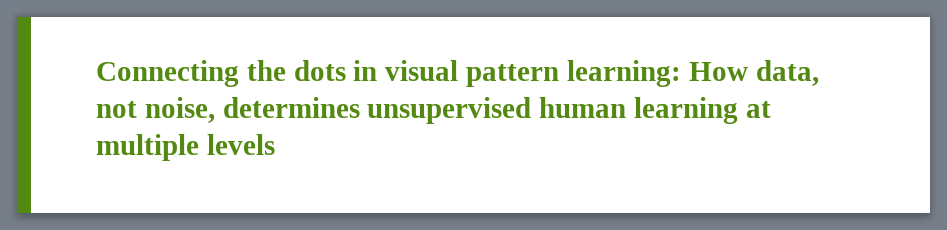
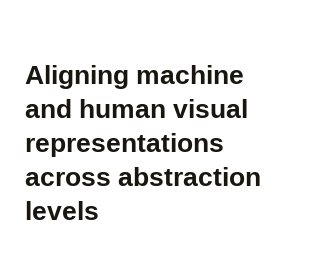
[96,60,819,87] [96,97,771,124] [96,134,199,161] Connecting the dots in visual pattern learning: How data, not noise, determines unsupervised human learning at multiple -> [25,65,245,89] [25,99,249,118] [25,133,224,157] [25,167,262,186] Aligning machine and human visual representations across abstraction

